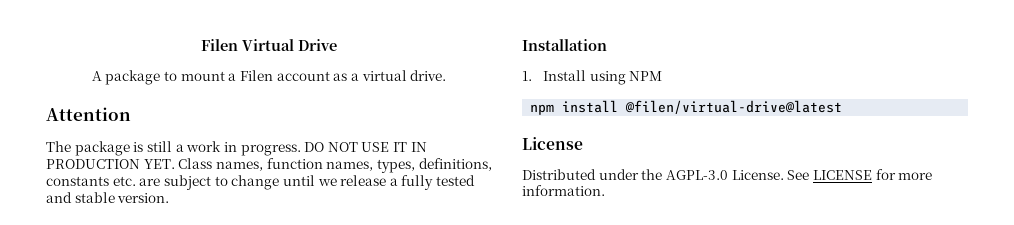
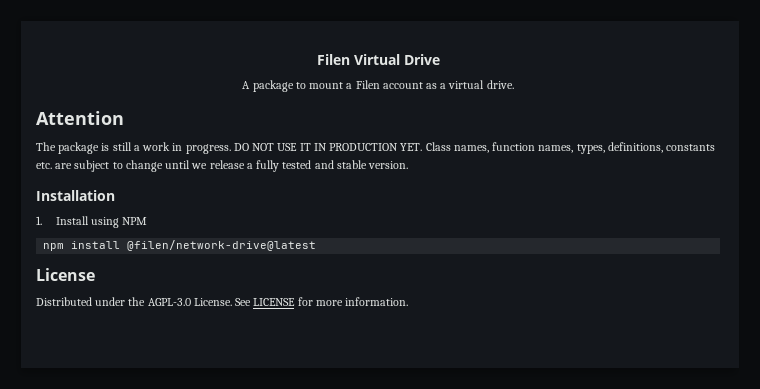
[625,100,843,114] @filen/virtual-drive@latest -> [127,240,317,251] @filen/network-drive@latest

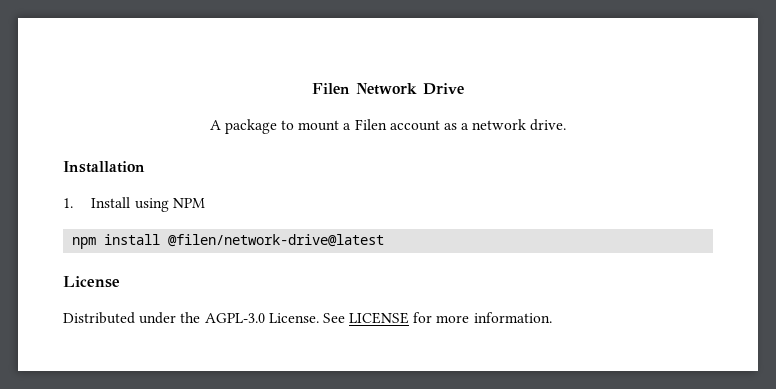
[316,54,400,65] Filen Virtual -> [312,83,417,95] Filen Network
[448,80,485,89] virtual -> [472,119,527,130] network
[36,111,124,125] [36,142,716,154] [36,160,409,172] // Attention // The package is still a work in progress. DO NOT USE IT IN PRODUCTION YET. Class names, function names, types, definitions, constants etc. are subject to change until we release a fully tested and stable version. -> (567, 125) none

